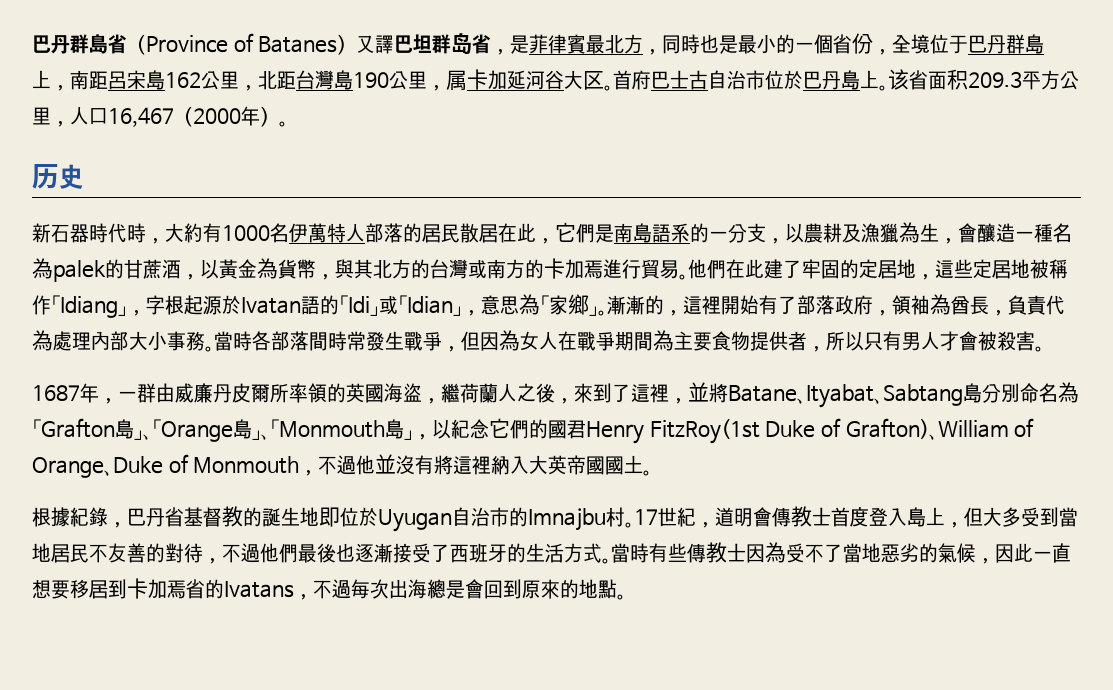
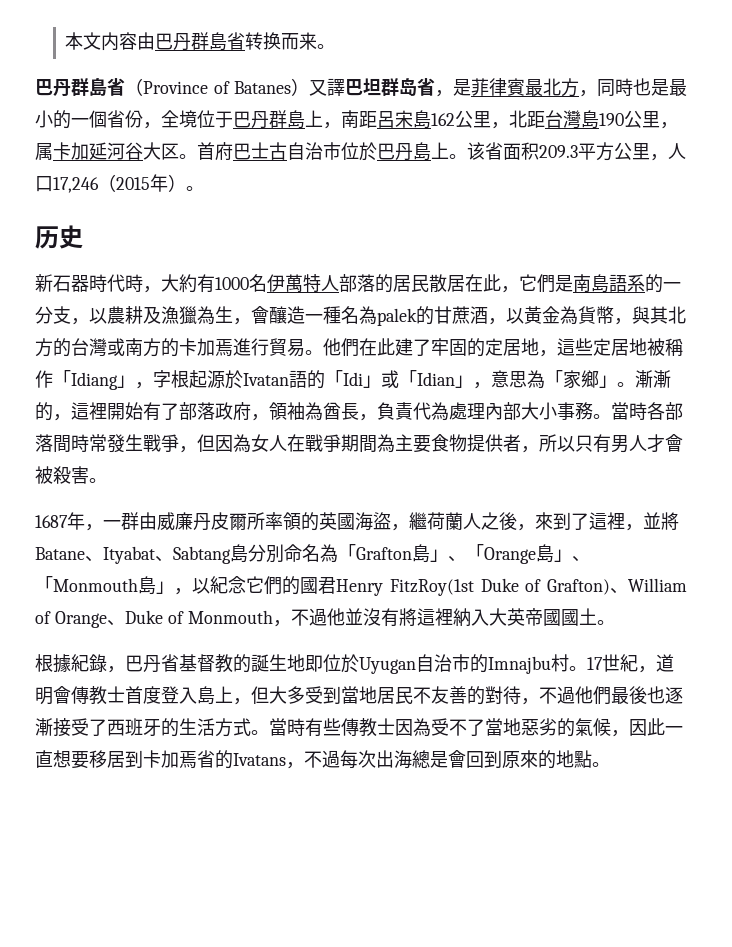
(32, 44) none -> [65,32,336,51] 本文内容由巴丹群島省转换而来。 //
[108,106,241,127] 16,467（2000 -> [53,174,150,193] 17,246（2015

